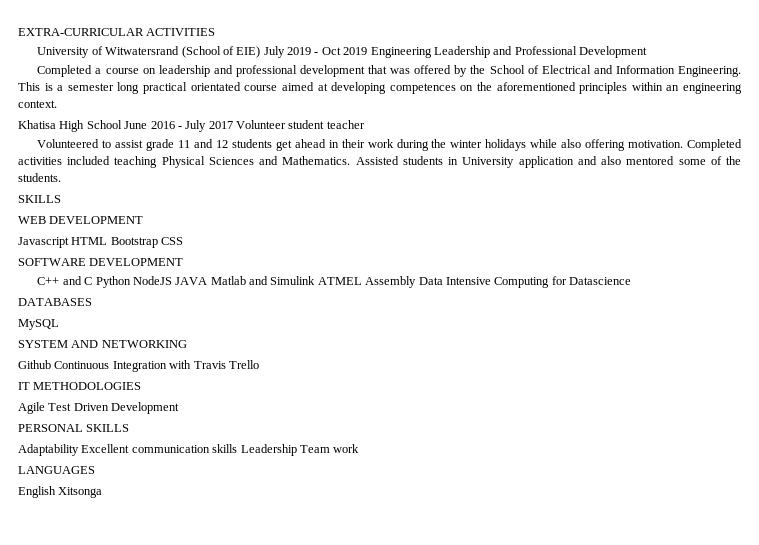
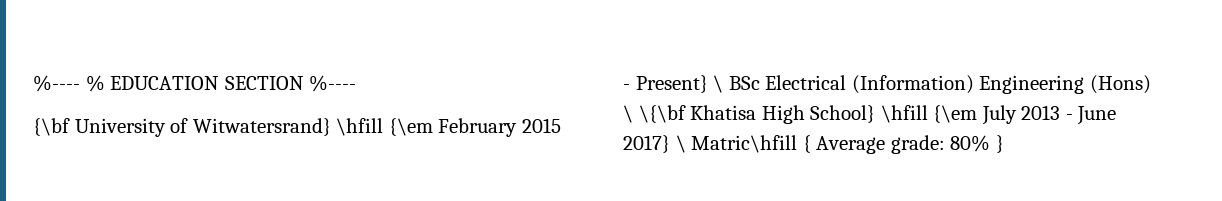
[18,28,216,36] [37,46,648,58] [37,65,741,77] [18,82,742,94] [18,100,57,108] [18,120,365,132] [37,139,743,151] [18,156,742,168] [18,173,61,182] [18,195,61,203] [18,216,144,224] [18,237,184,248] [18,258,184,266] [37,276,632,288] [18,298,92,306] [18,319,59,330] [18,340,187,348] [18,360,259,372] [18,382,142,390] [18,402,180,414] [18,424,130,432] [18,444,360,456] [18,466,95,474] [18,486,103,498] EXTRA-CURRICULAR ACTIVITIES // University of Witwatersrand (School of EIE) July 2019 - Oct 2019 Engineering Leadership and Professional Development // Completed a course on leadership and professional development that was offered by the School of Electrical and Information Engineering. This is a semester long practical orientated course aimed at developing competences on the aforementioned principles within an engineering context. // Khatisa High School June 2016 - July 2017 Volunteer student teacher // Volunteered to assist grade 11 and 12 students get ahead in their work during the winter holidays while also offering motivation. Completed activities included teaching Physical Sciences and Mathematics. Assisted students in University application and also mentored some of the students. // SKILLS // WEB DEVELOPMENT // Javascript HTML Bootstrap CSS // SOFTWARE DEVELOPMENT // C++ and C Python NodeJS JAVA Matlab and Simulink ATMEL Assembly Data Intensive Computing for Datascience // DATABASES // MySQL // SYSTEM AND NETWORKING // Github Continuous Integration with Travis Trello // IT METHODOLOGIES // Agile Test Driven Development // PERSONAL SKILLS // Adaptability Excellent communication skills Leadership Team work // LANGUAGES // English Xitsonga -> [33,75,357,92] [33,118,561,137] [623,75,1151,94] [623,105,1117,125] [623,135,1004,154] %---- % EDUCATION SECTION %---- // {\bf University of Witwatersrand} \hfill {\em February 2015 - Present} \ BSc Electrical (Information) Engineering (Hons) \ \{\bf Khatisa High School} \hfill {\em July 2013 - June 2017} \ Matric\hfill { Average grade: 80% }

